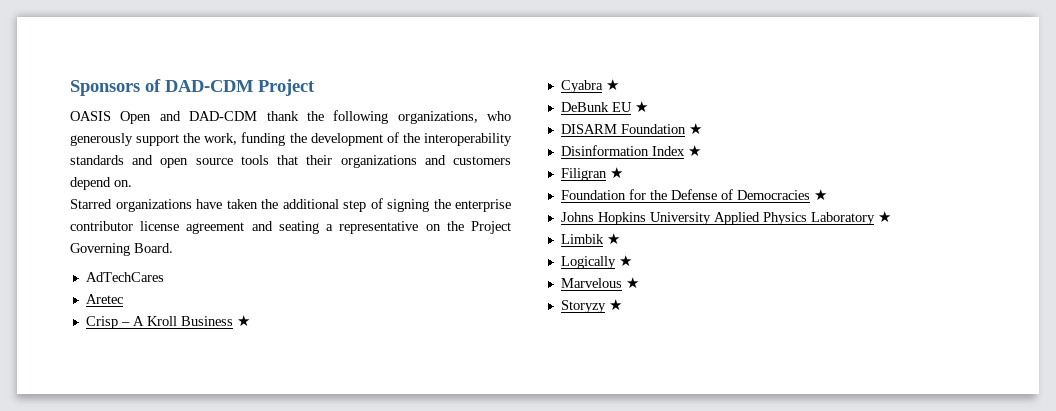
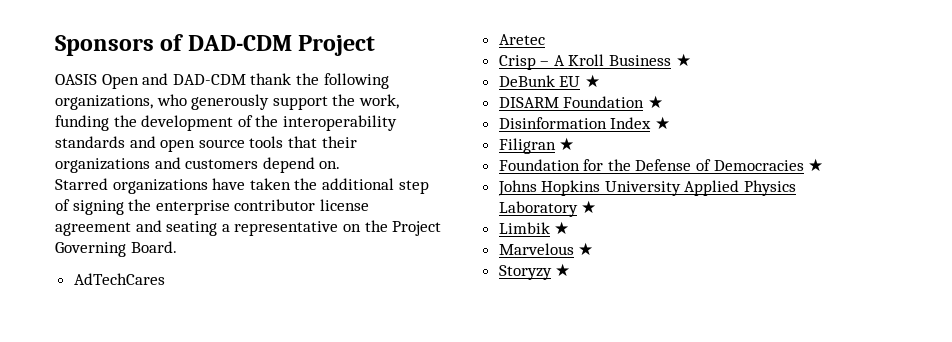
[560,79,619,93] // Cyabra ★ -> (691, 60) none
[560,255,632,269] // Logically ★ -> (570, 228) none

